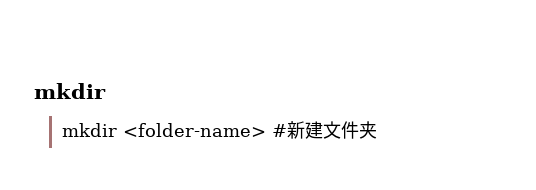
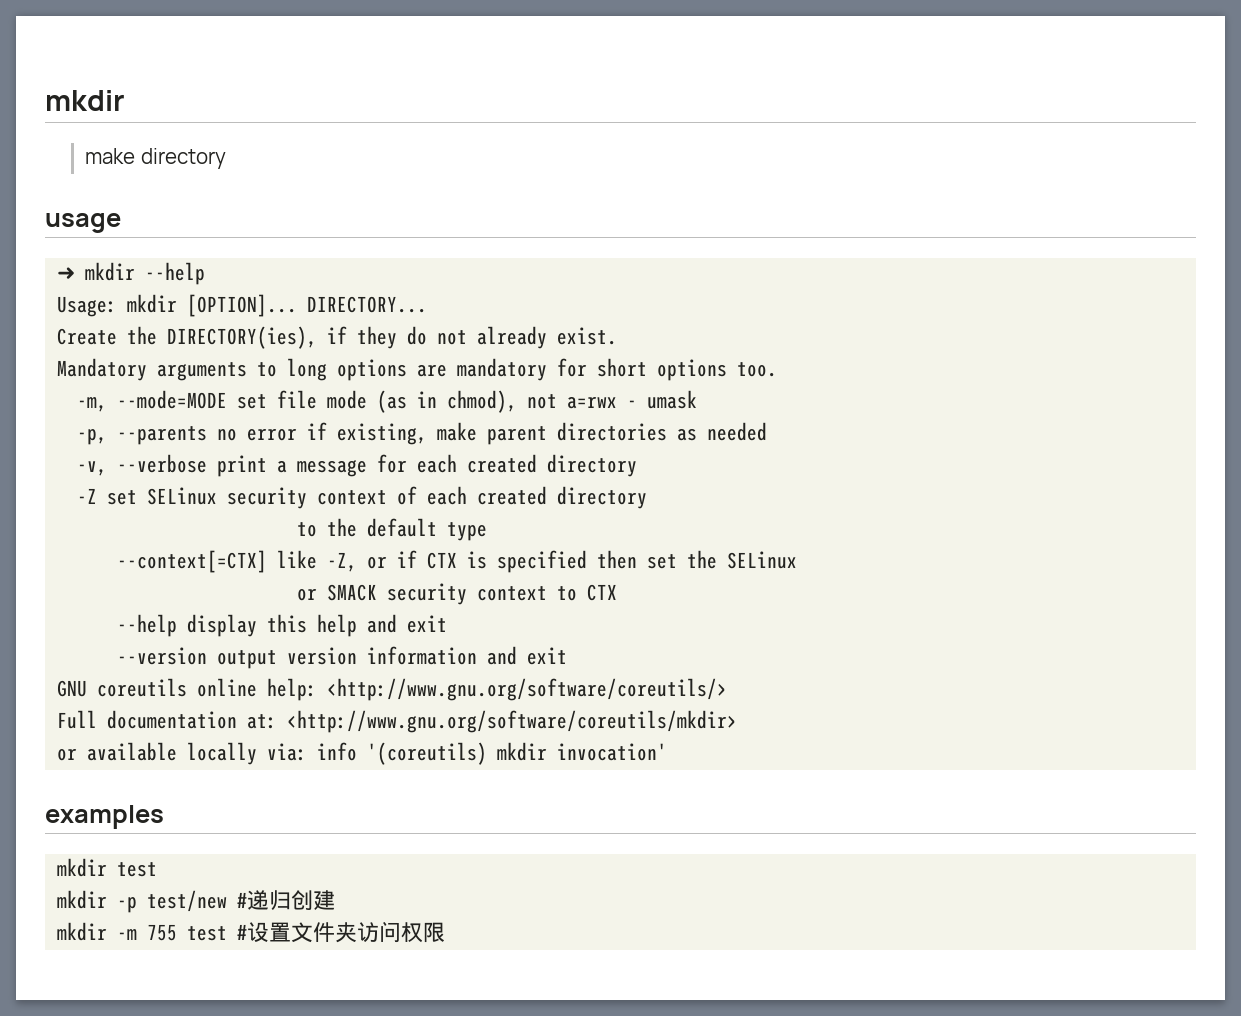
[61,121,377,139] mkdir <folder-name> #新建文件夹 -> [85,148,226,169] [45,213,121,233] [57,262,206,285] [57,294,428,317] [57,326,618,349] [57,358,778,381] [77,390,698,413] [77,422,768,445] [77,454,638,477] [77,486,648,509] [297,518,488,541] [117,550,798,573] [297,583,618,605] [117,614,448,637] [117,646,568,669] [57,678,728,701] [57,710,738,733] [57,742,668,765] [45,805,164,829] [57,858,158,877] [57,890,336,913] [57,921,446,943] make directory // usage // ➜ mkdir --help // Usage: mkdir [OPTION]... DIRECTORY... // Create the DIRECTORY(ies), if they do not already exist. // Mandatory arguments to long options are mandatory for short options too. // -m, --mode=MODE set file mode (as in chmod), not a=rwx - umask // -p, --parents no error if existing, make parent directories as needed // -v, --verbose print a message for each created directory // -Z set SELinux security context of each created directory // to the default type // --context[=CTX] like -Z, or if CTX is specified then set the SELinux // or SMACK security context to CTX // --help display this help and exit // --version output version information and exit // GNU coreutils online help: <http://www.gnu.org/software/coreutils/> // Full documentation at: <http://www.gnu.org/software/coreutils/mkdir> // or available locally via: info '(coreutils) mkdir invocation' // examples // mkdir test // mkdir -p test/new #递归创建 // mkdir -m 755 test #设置文件夹访问权限

